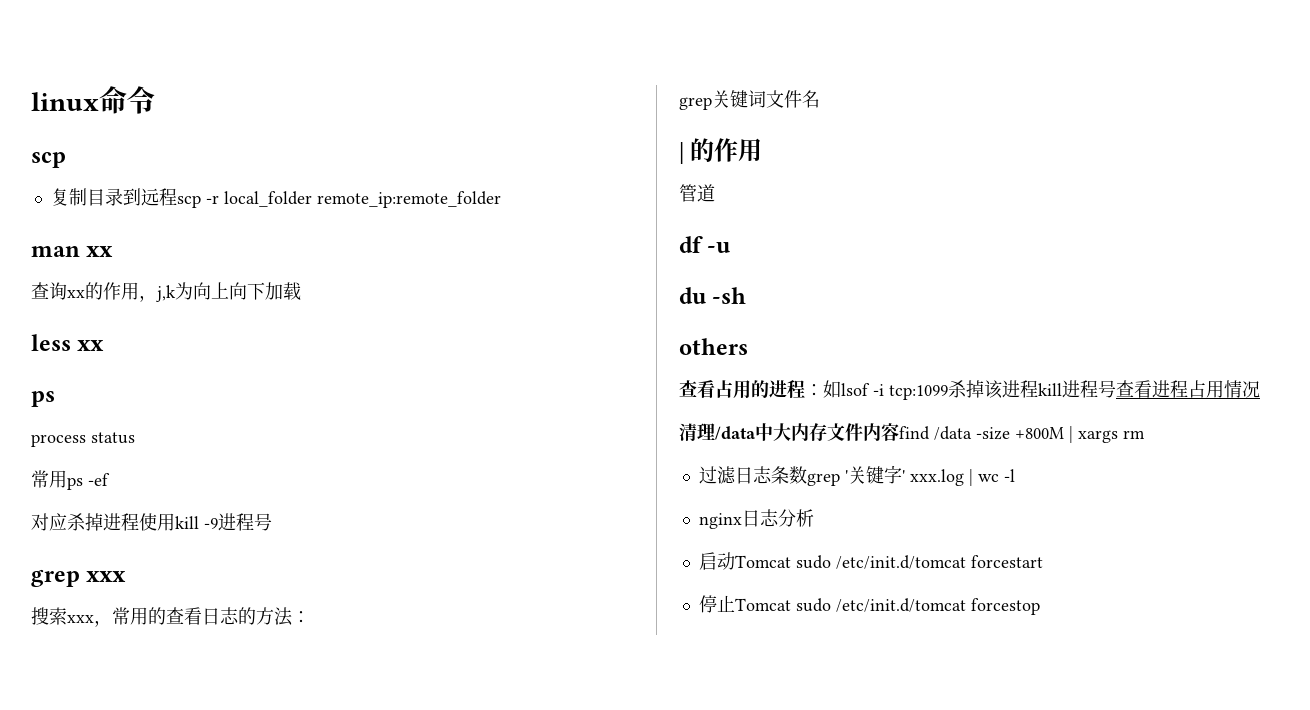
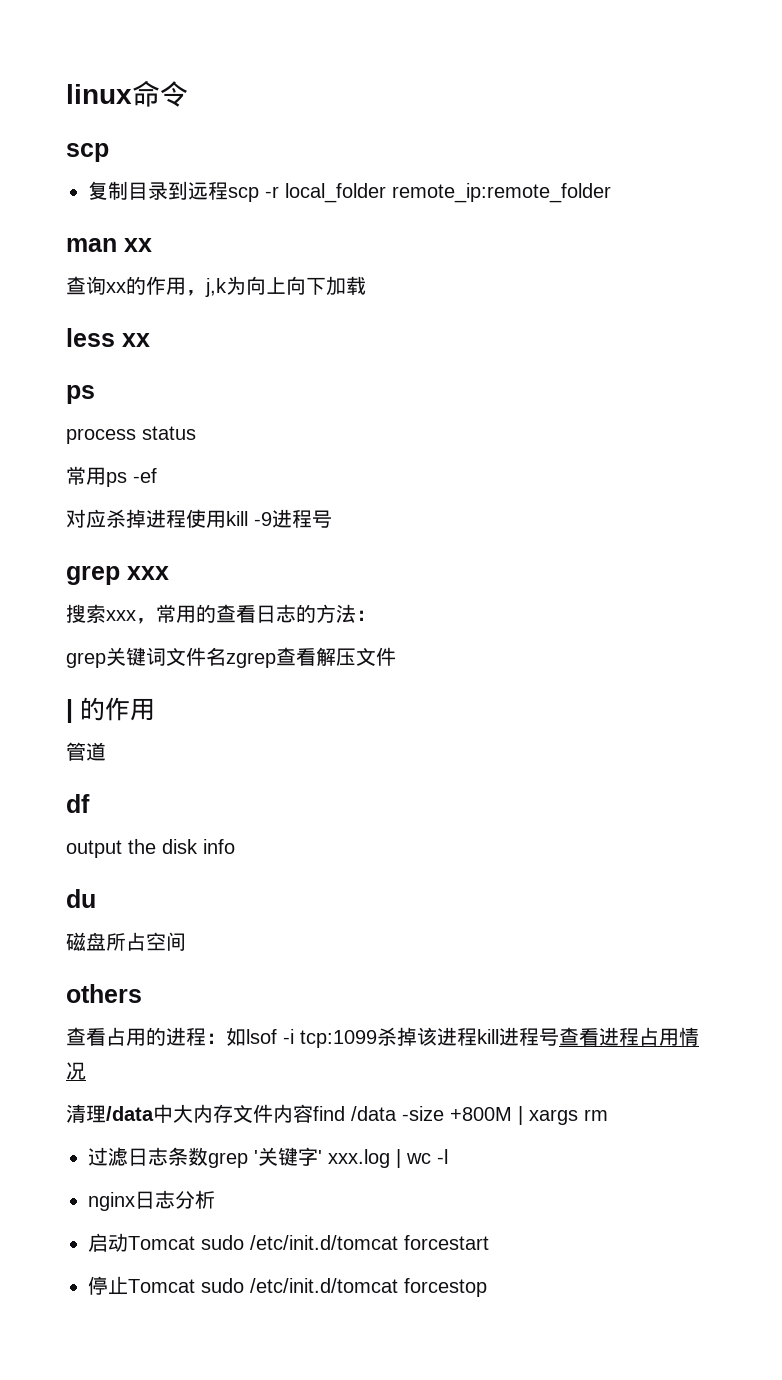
(820, 99) none -> [226,647,396,668] zgrep查看解压文件
[707,242,731,253] [679,287,747,304] -u // du -sh -> [66,839,235,858] [66,889,96,908] [66,932,186,951] // output the disk info // du // 磁盘所占空间

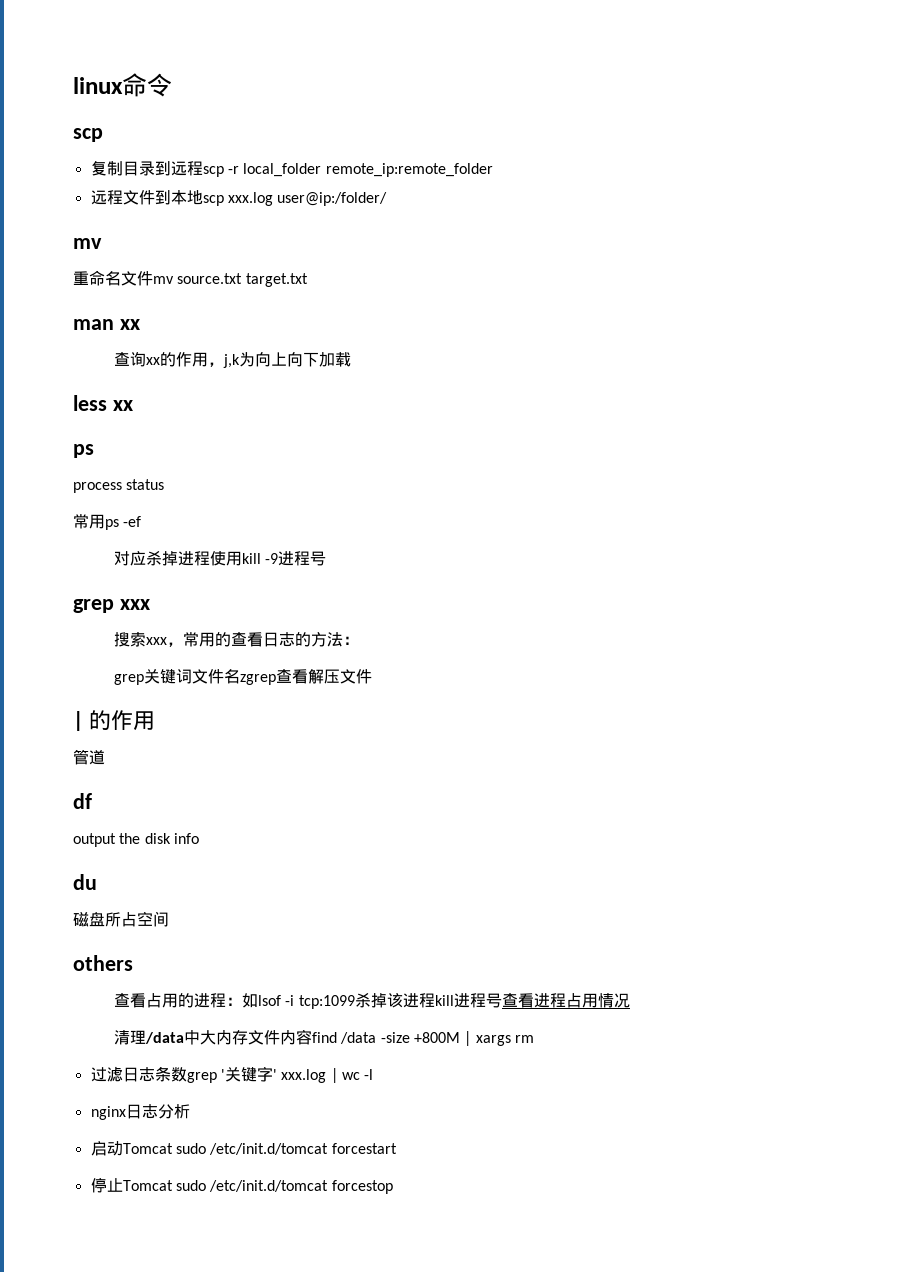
(611, 193) none -> [90,190,388,206] [73,238,102,249] [73,270,308,287] // 远程文件到本地scp xxx.log user@ip:/folder/ // mv // 重命名文件mv source.txt target.txt

